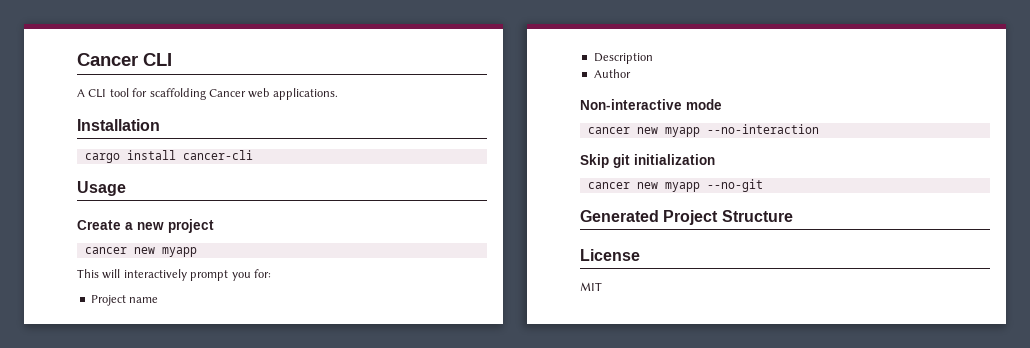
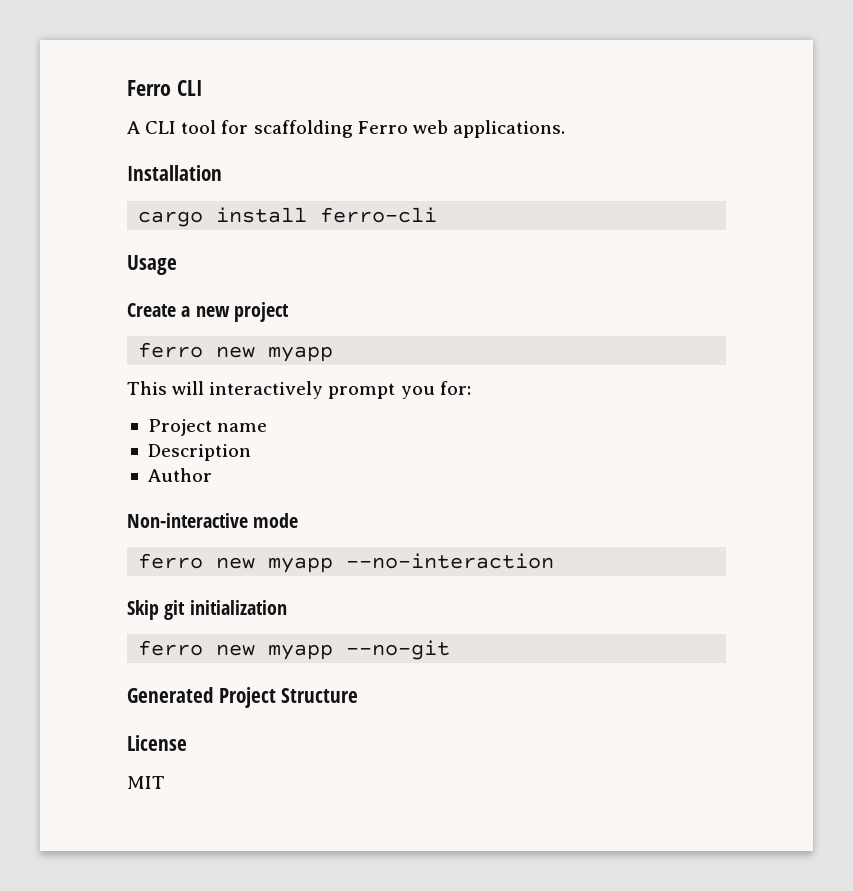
[77,53,138,66] Cancer -> [127,80,171,96] Ferro
[208,89,246,97] Cancer -> [357,121,408,134] Ferro
[182,150,253,160] cancer-cli -> [320,207,438,223] ferro-cli
[84,247,127,254] cancer -> [138,342,204,358] ferro
[587,127,630,134] cancer -> [138,553,204,569] ferro
[587,182,630,189] cancer -> [138,640,204,656] ferro

